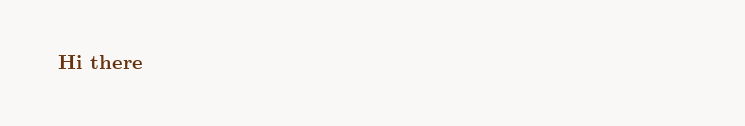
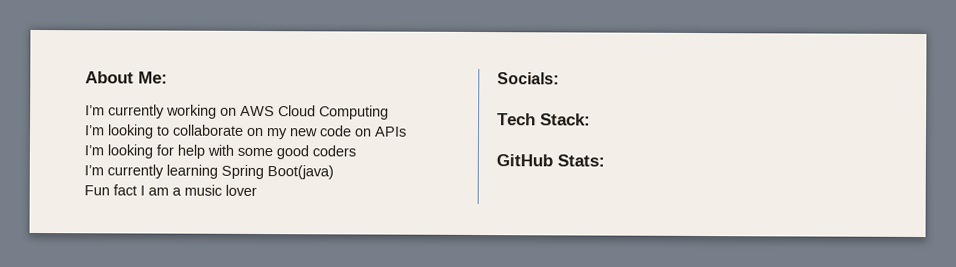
[58,55,143,69] Hi there -> [85,71,168,84] [85,104,389,120] [84,124,407,140] [84,144,356,160] [84,164,334,180] [84,184,257,196] [497,72,559,85] [497,113,591,126] [496,154,605,167] About Me: // I’m currently working on AWS Cloud Computing // I’m looking to collaborate on my new code on APIs // I’m looking for help with some good coders // I’m currently learning Spring Boot(java) // Fun fact I am a music lover // Socials: // Tech Stack: // GitHub Stats:

